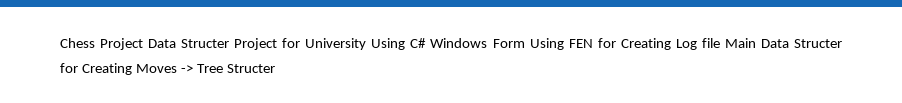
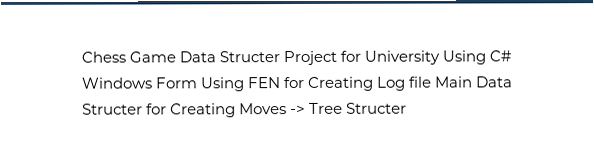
[100,38,144,50] Project -> [129,51,177,63] Game

